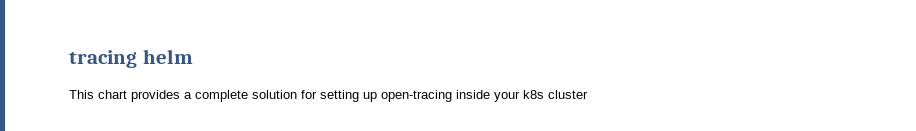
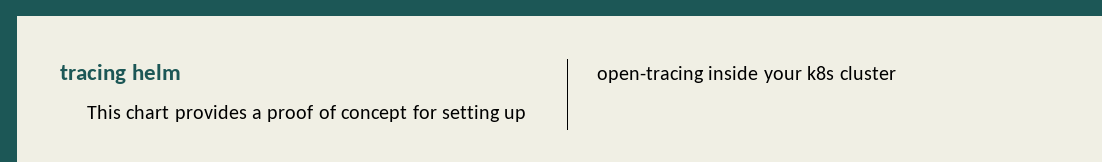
[195,90,297,102] complete solution -> [267,105,408,122] proof of concept

